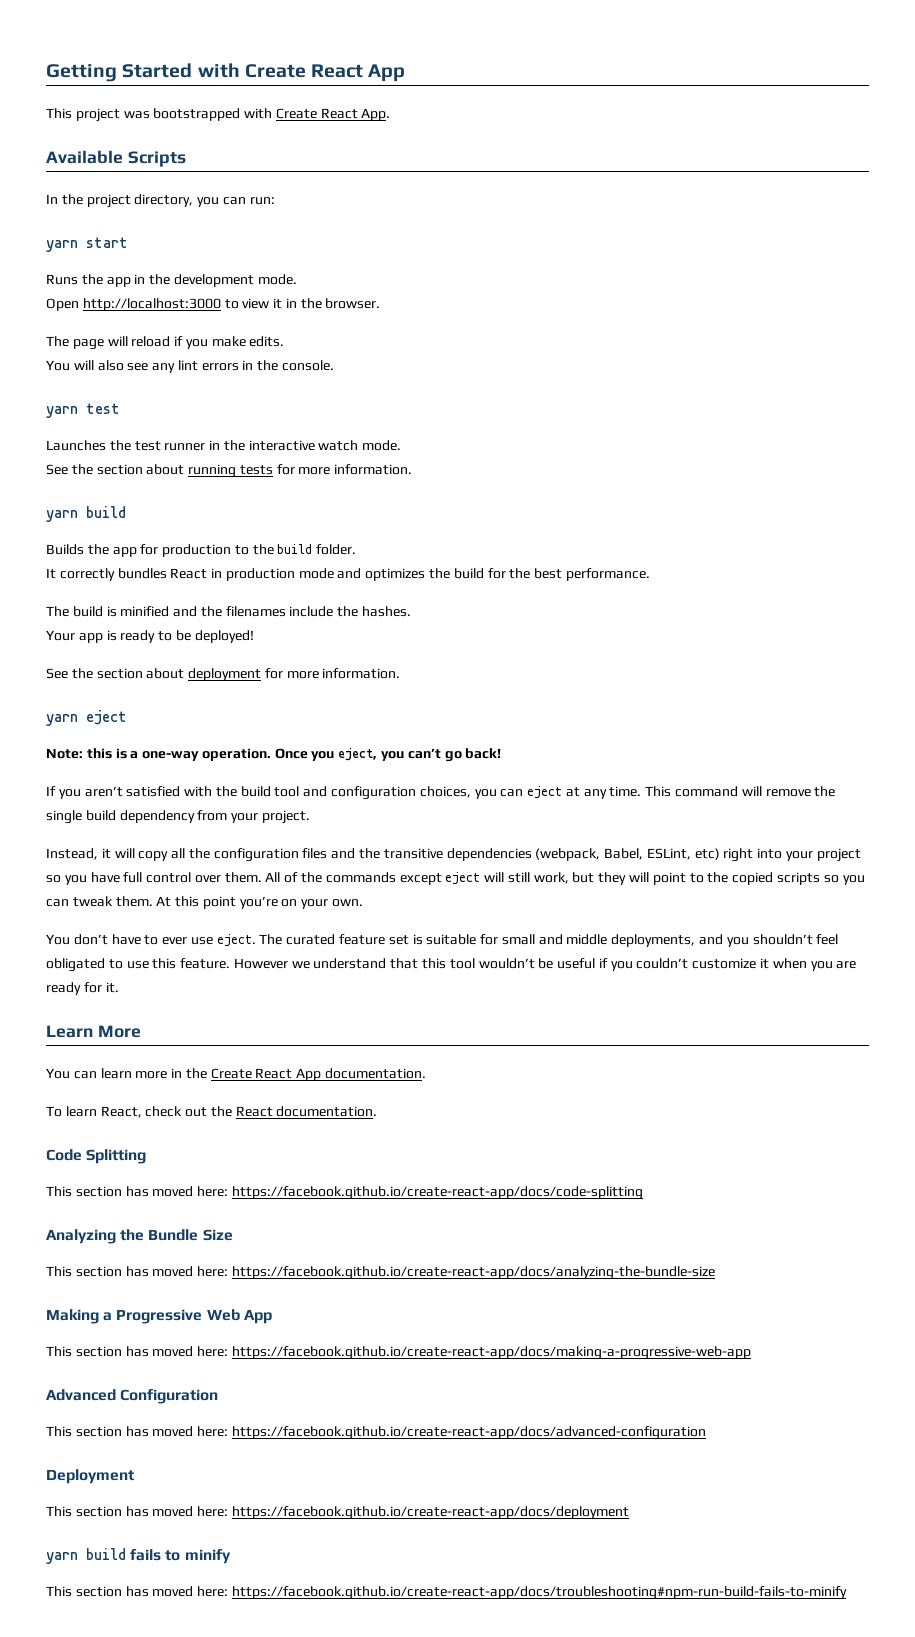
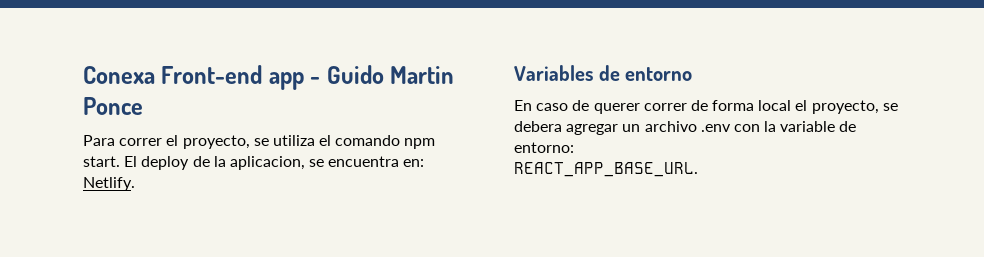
[46,63,406,82] [46,108,391,122] [46,150,186,167] [46,194,275,208] [46,237,128,252] [46,274,297,287] [46,298,381,311] [46,336,285,350] [46,360,335,373] [46,403,120,418] [46,440,402,451] [46,464,413,478] [46,506,126,522] [46,544,357,557] [46,568,650,581] [46,606,412,617] [46,630,254,643] [46,668,401,681] [46,710,127,726] [46,748,502,762] [46,786,836,800] [46,810,310,824] [46,848,861,862] [46,872,865,885] [46,896,364,909] [46,934,839,947] [46,958,857,972] [46,982,119,995] [46,1025,141,1038] [46,1068,427,1081] [46,1106,378,1118] [46,1149,147,1164] [46,1186,643,1200] [46,1229,233,1244] [46,1266,715,1280] [46,1309,272,1324] [46,1346,751,1360] [46,1389,219,1404] [46,1426,706,1440] [46,1469,134,1484] [46,1506,629,1520] [46,1548,231,1564] [46,1586,847,1600] Getting Started with Create React App // This project was bootstrapped with Create React App. // Available Scripts // In the project directory, you can run: // yarn start // Runs the app in the development mode. // Open http://localhost:3000 to view it in the browser. // The page will reload if you make edits. // You will also see any lint errors in the console. // yarn test // Launches the test runner in the interactive watch mode. // See the section about running tests for more information. // yarn build // Builds the app for production to the build folder. // It correctly bundles React in production mode and optimizes the build for the best performance. // The build is minified and the filenames include the hashes. // Your app is ready to be deployed! // See the section about deployment for more information. // yarn eject // Note: this is a one-way operation. Once you eject, you can’t go back! // If you aren’t satisfied with the build tool and configuration choices, you can eject at any time. This command will remove the single build dependency from your project. // Instead, it will copy all the configuration files and the transitive dependencies (webpack, Babel, ESLint, etc) right into your project so you have full control over them. All of the commands except eject will still work, but they will point to the copied scripts so you can tweak them. At this point you’re on your own. // You don’t have to ever use eject. The curated feature set is suitable for small and middle deployments, and you shouldn’t feel obligated to use this feature. However we understand that this tool wouldn’t be useful if you couldn’t customize it when you are ready for it. // Learn More // You can learn more in the Create React App documentation. // To learn React, check out the React documentation. // Code Splitting // This section has moved here: https://facebook.github.io/create-react-app/docs/code-splitting // Analyzing the Bundle Size // This section has moved here: https://facebook.github.io/create-react-app/docs/analyzing-the-bundle-size // Making a Progressive Web App // This section has moved here: https://facebook.github.io/create-react-app/docs/making-a-progressive-web-app // Advanced Configuration // This section has moved here: https://facebook.github.io/create-react-app/docs/advanced-configuration // Deployment // This section has moved here: https://facebook.github.io/create-react-app/docs/deployment // yarn build fails to minify // This section has moved here: https://facebook.github.io/create-react-app/docs/troubleshooting#npm-run-build-fails-to-minify -> [83,65,455,90] [83,97,143,115] [83,135,436,149] [83,156,425,170] [83,177,135,191] [514,65,693,81] [514,100,898,114] [514,121,857,135] [514,142,574,153] [514,162,698,177] Conexa Front-end app - Guido Martin Ponce // Para correr el proyecto, se utiliza el comando npm start. El deploy de la aplicacion, se encuentra en: Netlify. // Variables de entorno // En caso de querer correr de forma local el proyecto, se debera agregar un archivo .env con la variable de entorno: // REACT_APP_BASE_URL.

